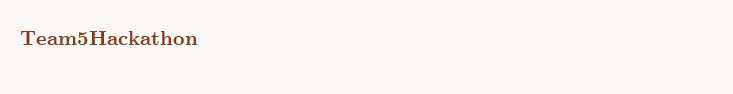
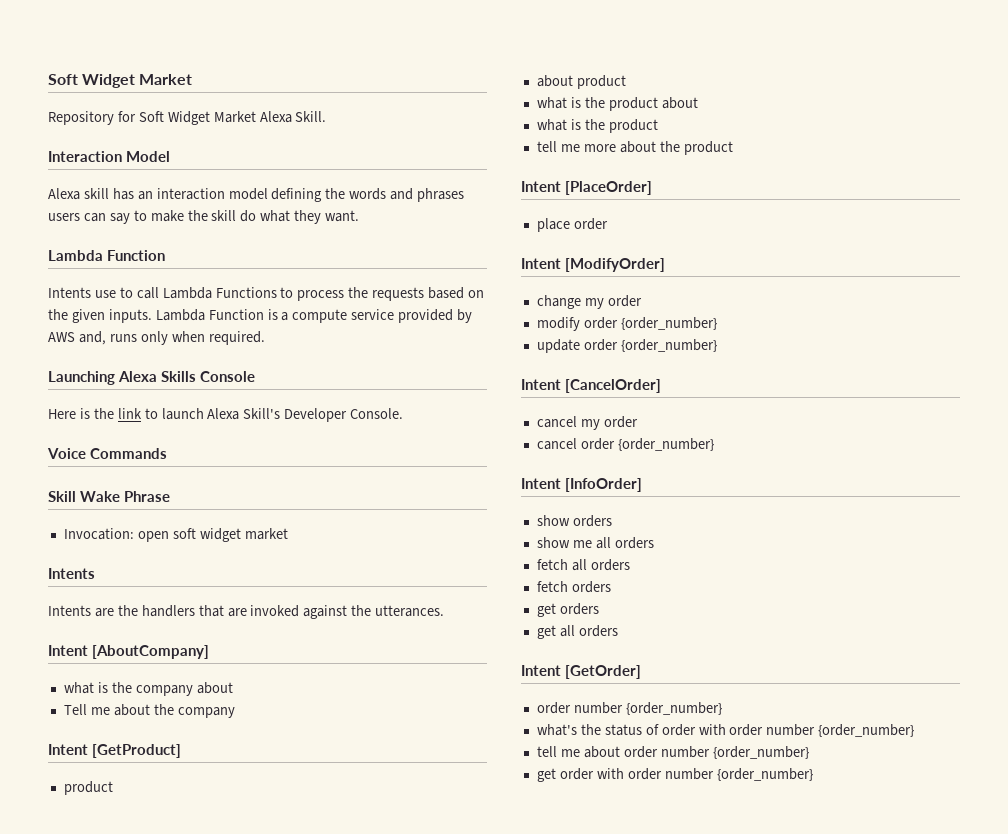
[20,31,198,45] Team5Hackathon -> [48,74,193,88] [48,111,327,125] [48,151,170,162] [48,188,465,202] [48,210,360,224] [48,250,165,261] [48,287,485,301] [48,309,473,323] [48,331,265,345] [48,371,255,385] [48,408,404,422] [47,448,167,459] [48,491,170,502] [63,528,288,542] [48,568,95,579] [48,605,445,619] [48,645,209,659] [63,682,233,696] [63,704,235,718] [48,744,181,758] [63,781,113,795] [536,75,626,89] [536,97,698,111] [536,119,658,133] [536,141,733,155] [521,181,652,195] [536,218,608,232] [521,258,665,272] [536,295,642,309] [536,317,717,331] [536,339,717,353] [521,379,661,393] [536,416,638,430] [536,438,714,451] [521,478,642,492] [536,515,612,527] [536,537,654,549] [536,559,630,571] [536,581,611,593] [536,603,599,617] [536,625,618,639] [521,665,641,679] [536,702,722,715] [536,724,915,737] [536,746,809,759] [536,768,813,782] Soft Widget Market // Repository for Soft Widget Market Alexa Skill. // Interaction Model // Alexa skill has an interaction model defining the words and phrases users can say to make the skill do what they want. // Lambda Function // Intents use to call Lambda Functions to process the requests based on the given inputs. Lambda Function is a compute service provided by AWS and, runs only when required. // Launching Alexa Skills Console // Here is the link to launch Alexa Skill's Developer Console. // Voice Commands // Skill Wake Phrase // Invocation: open soft widget market // Intents // Intents are the handlers that are invoked against the utterances. // Intent [AboutCompany] // what is the company about // Tell me about the company // Intent [GetProduct] // product // about product // what is the product about // what is the product // tell me more about the product // Intent [PlaceOrder] // place order // Intent [ModifyOrder] // change my order // modify order {order_number} // update order {order_number} // Intent [CancelOrder] // cancel my order // cancel order {order_number} // Intent [InfoOrder] // show orders // show me all orders // fetch all orders // fetch orders // get orders // get all orders // Intent [GetOrder] // order number {order_number} // what's the status of order with order number {order_number} // tell me about order number {order_number} // get order with order number {order_number}

